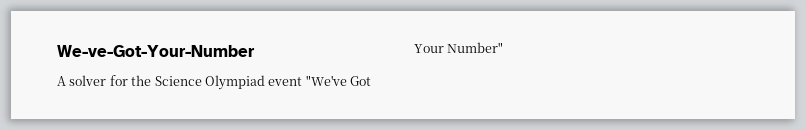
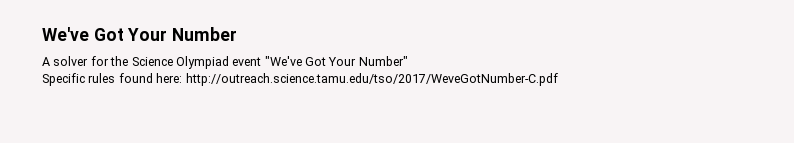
[57,45,255,57] We-ve-Got-Your-Number -> [42,27,238,41] We've Got Your Number
(504, 47) none -> [42,73,558,86] // Specific rules found here: http://outreach.science.tamu.edu/tso/2017/WeveGotNumber-C.pdf

